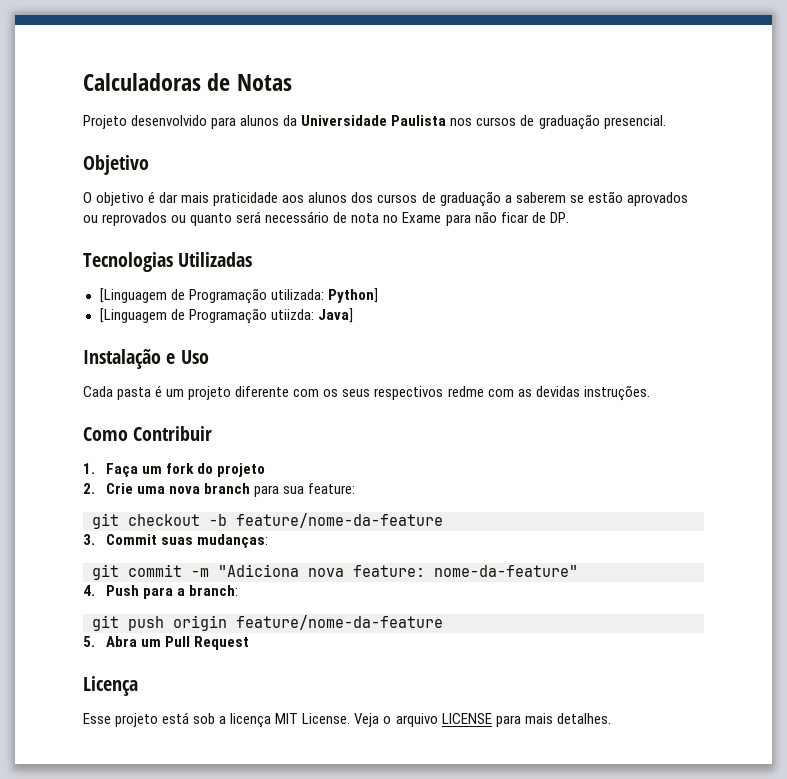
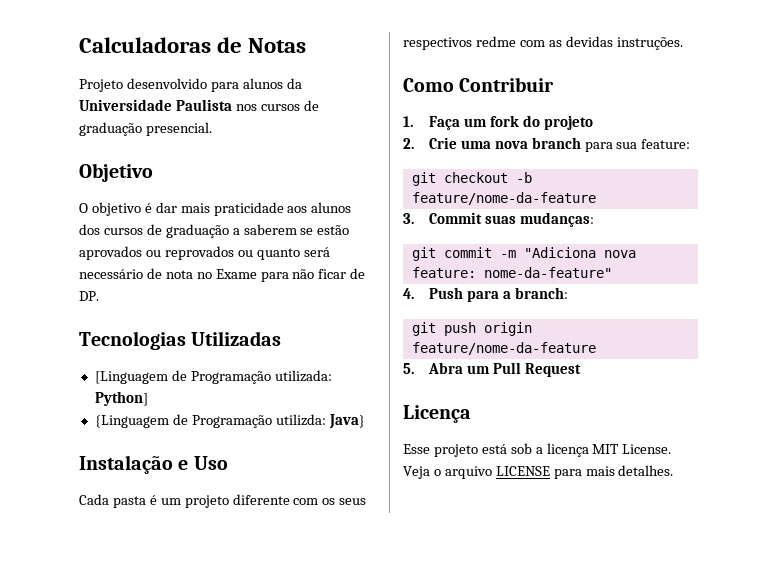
[99,308,353,324] [Linguagem de Programação utiizda: Java] -> [94,414,365,429] {Linguagem de Programação utilizda: Java}

